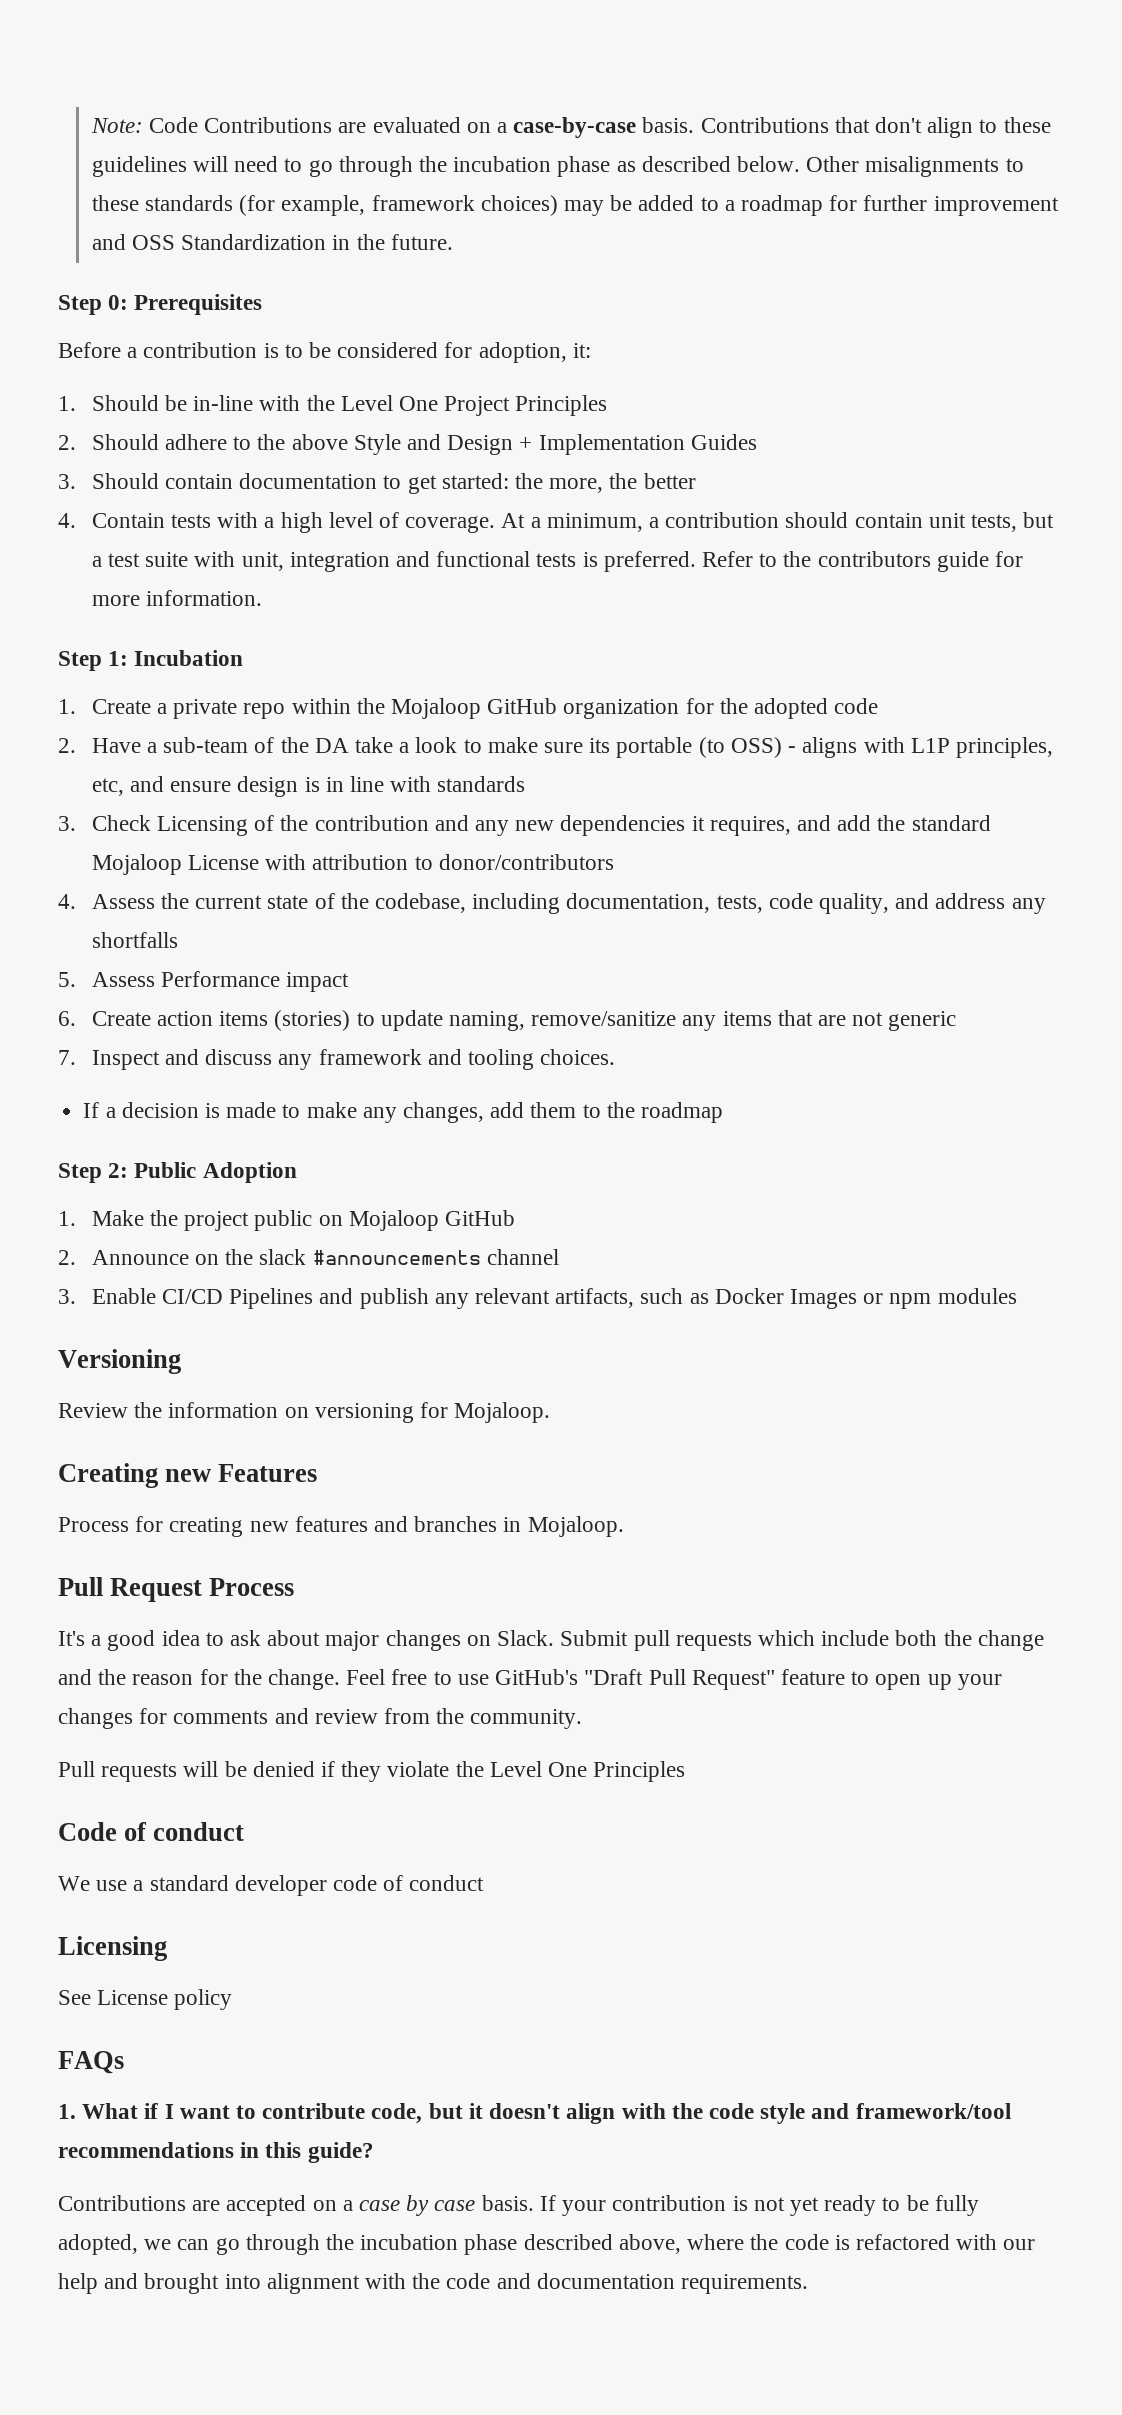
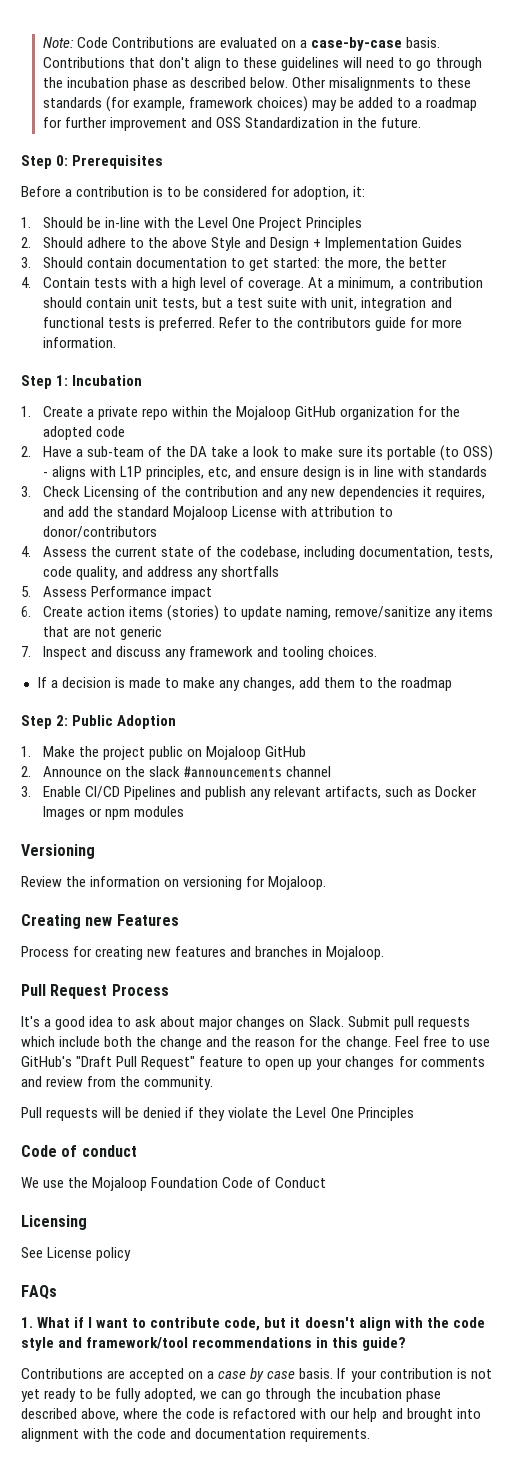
[133,1875,485,1896] a standard developer code of conduct -> [68,1177,327,1191] the Mojaloop Foundation Code of Conduct

